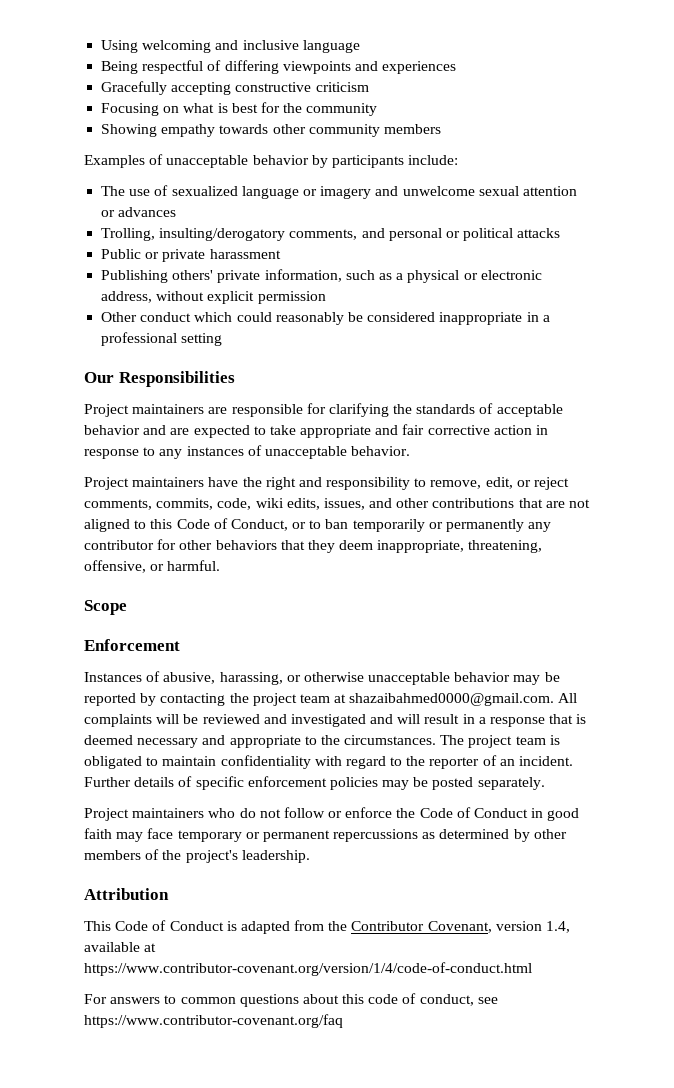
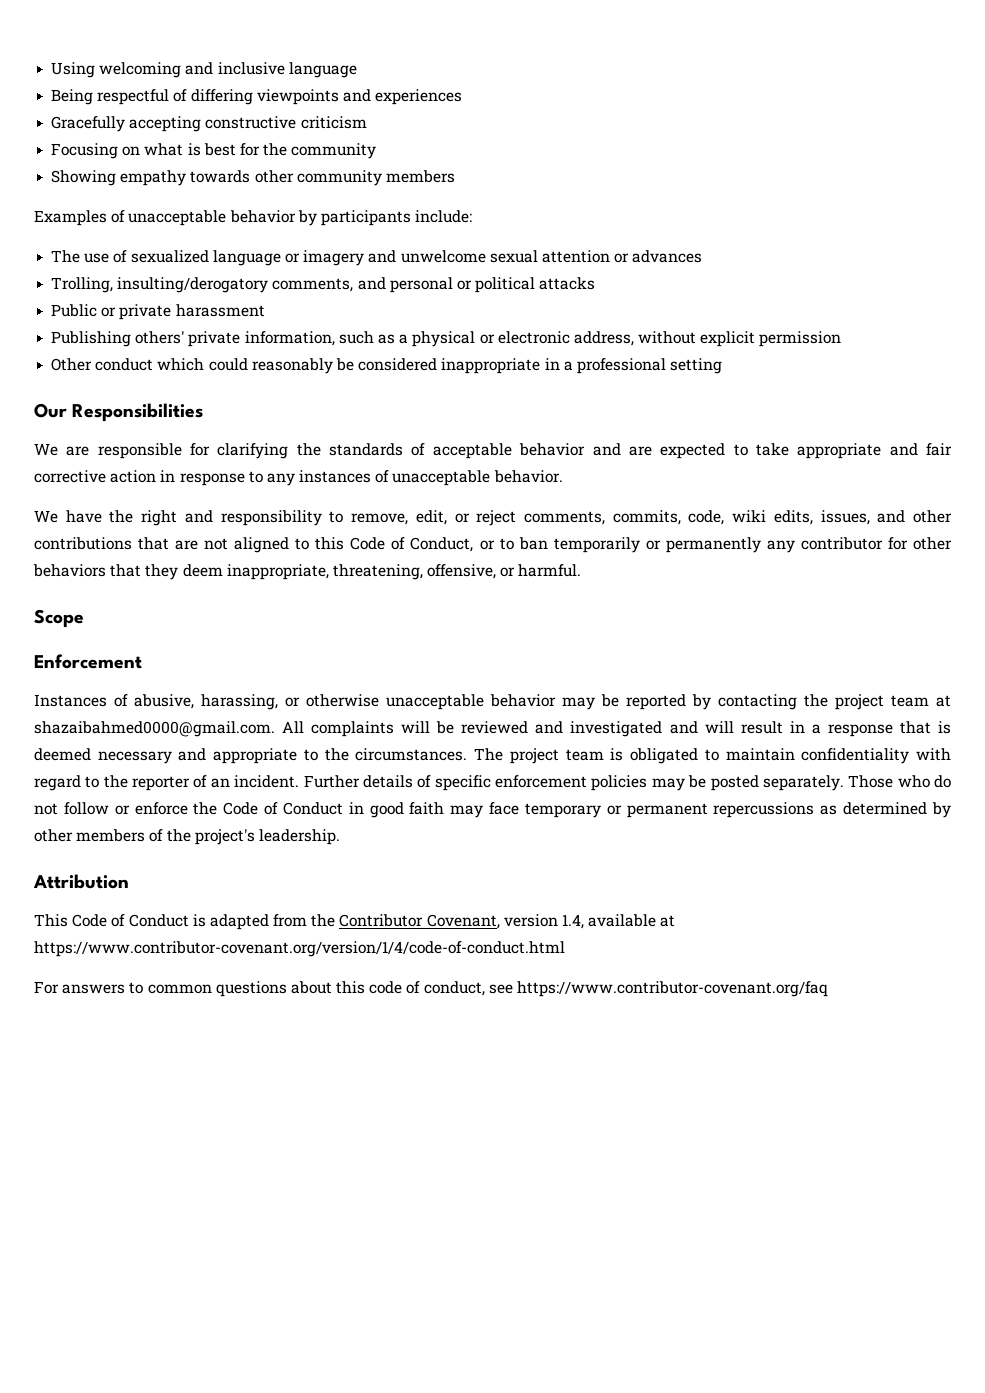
[84,404,205,417] Project maintainers -> [34,443,58,456] We
[84,477,205,490] Project maintainers -> [34,510,58,523] We
[84,808,205,821] // Project maintainers -> [848,775,894,788] Those

